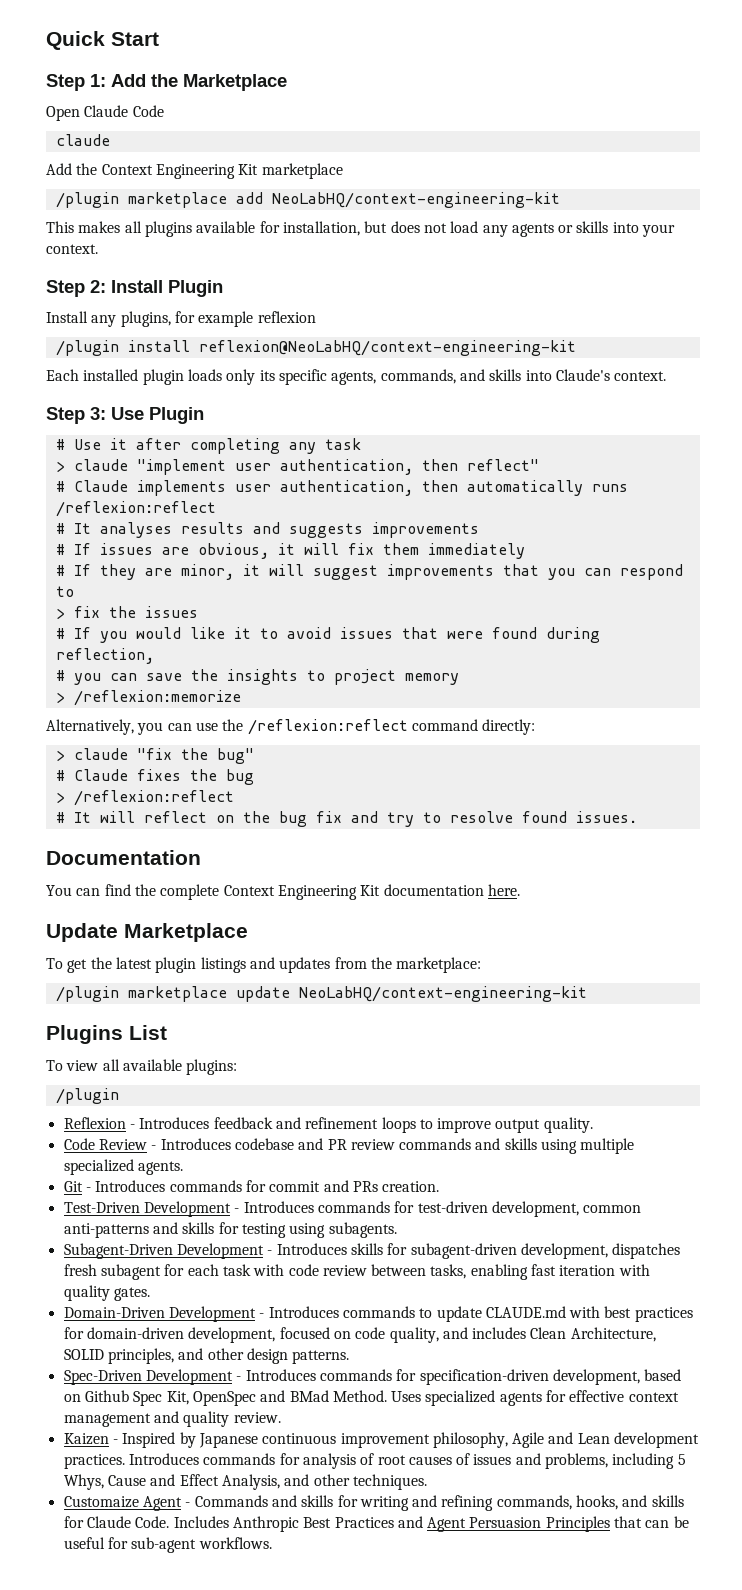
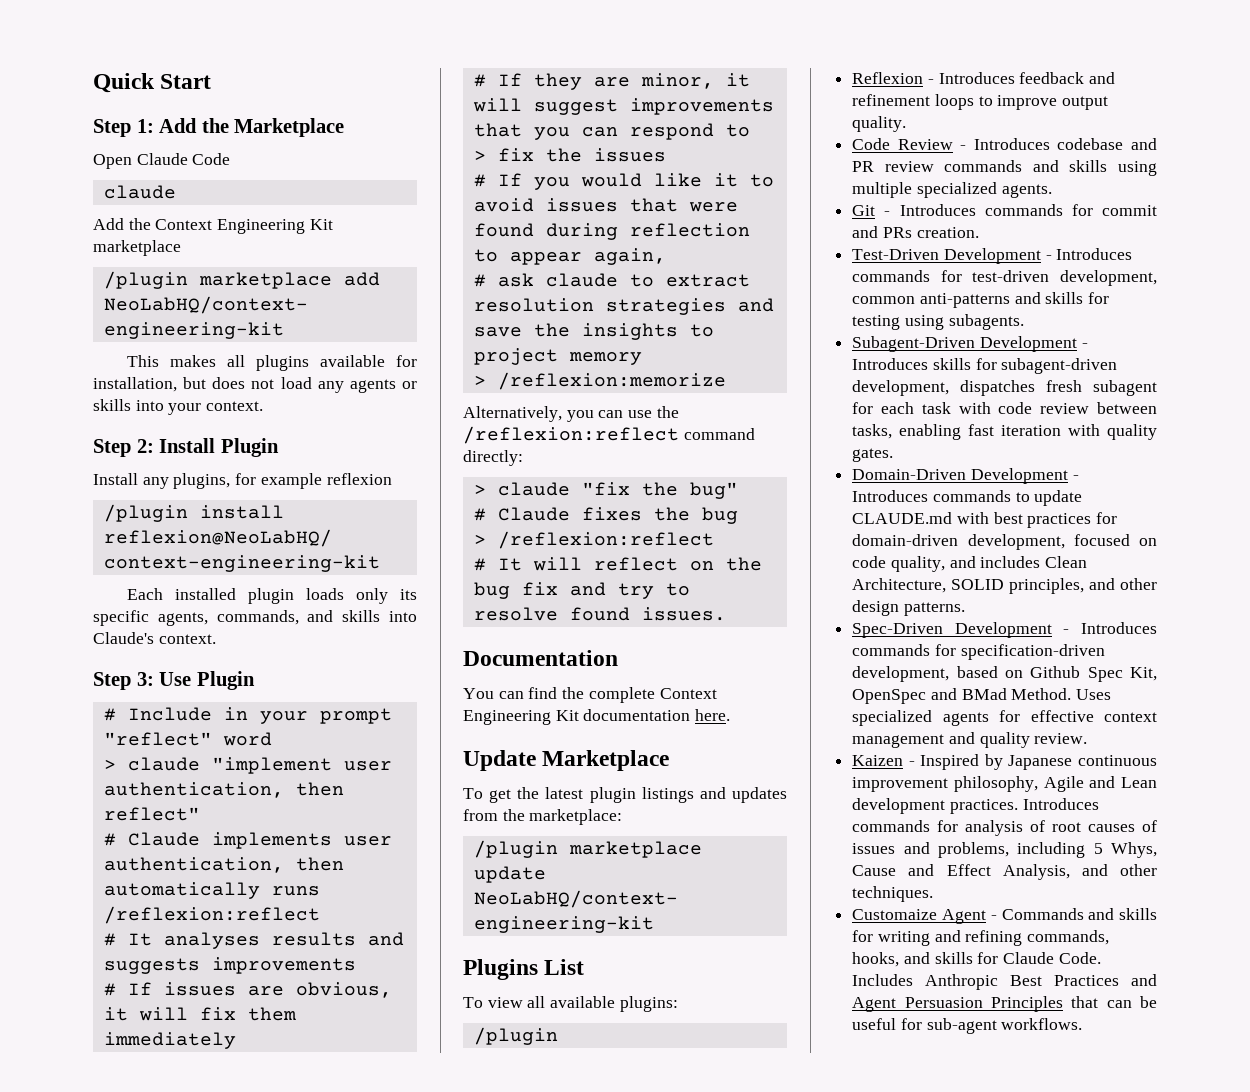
[73,438,361,454] Use it after completing any task -> [127,707,392,724] [103,732,272,746] Include in your prompt "reflect" word
[55,648,154,664] [55,670,137,685] reflection, // # you can -> [629,223,750,237] [473,248,666,265] [473,273,750,287] [473,298,774,315] reflection to appear again, // # ask claude to extract resolution strategies and

